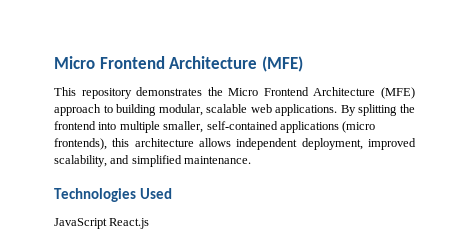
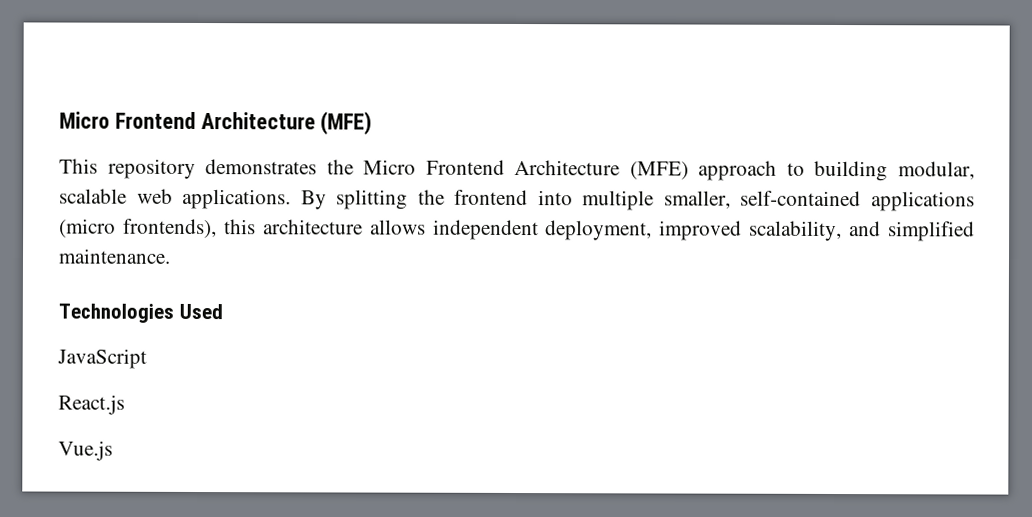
(107, 223) none -> (147, 358) //
(150, 223) none -> [58,440,113,461] // Vue.js

